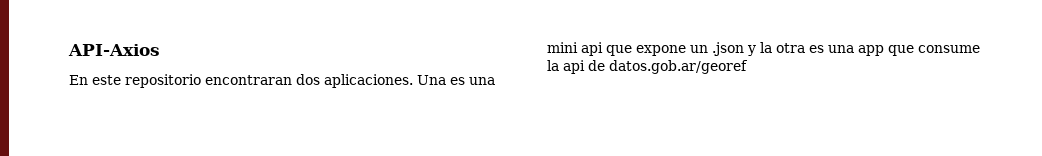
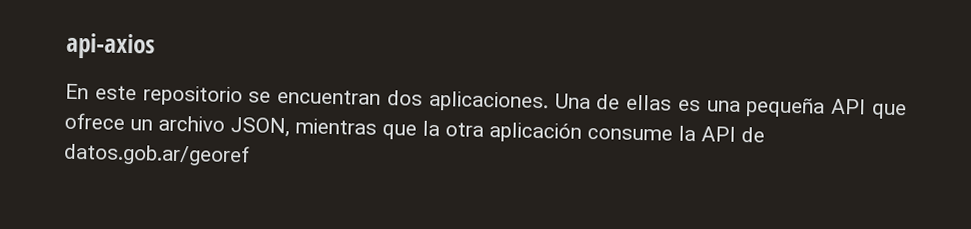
[68,44,160,56] API-Axios -> [66,32,155,60] api-axios
[205,75,292,85] encontraran -> [248,88,382,105] se encuentran
[450,77,495,85] [547,42,914,56] es una mini api que expone un .json y la otra es una app que -> [596,94,908,120] [64,112,582,143] de ellas es una pequeña API que ofrece un archivo JSON, mientras que la otra aplicación
[563,60,585,74] api -> [701,126,736,142] API

